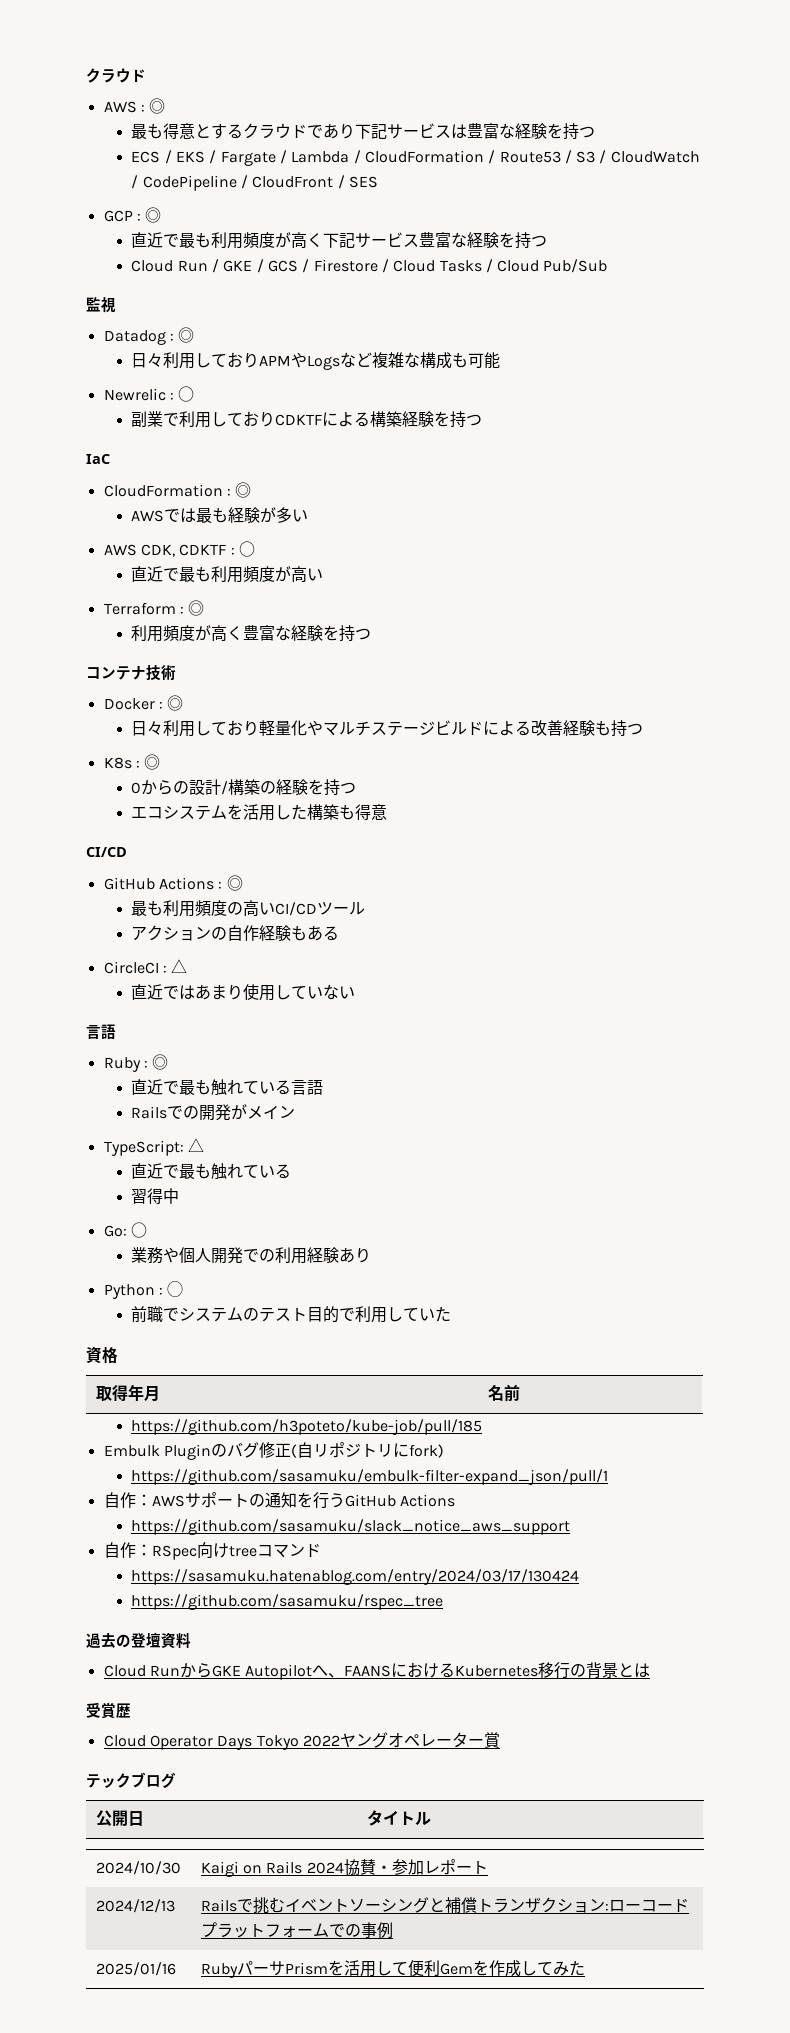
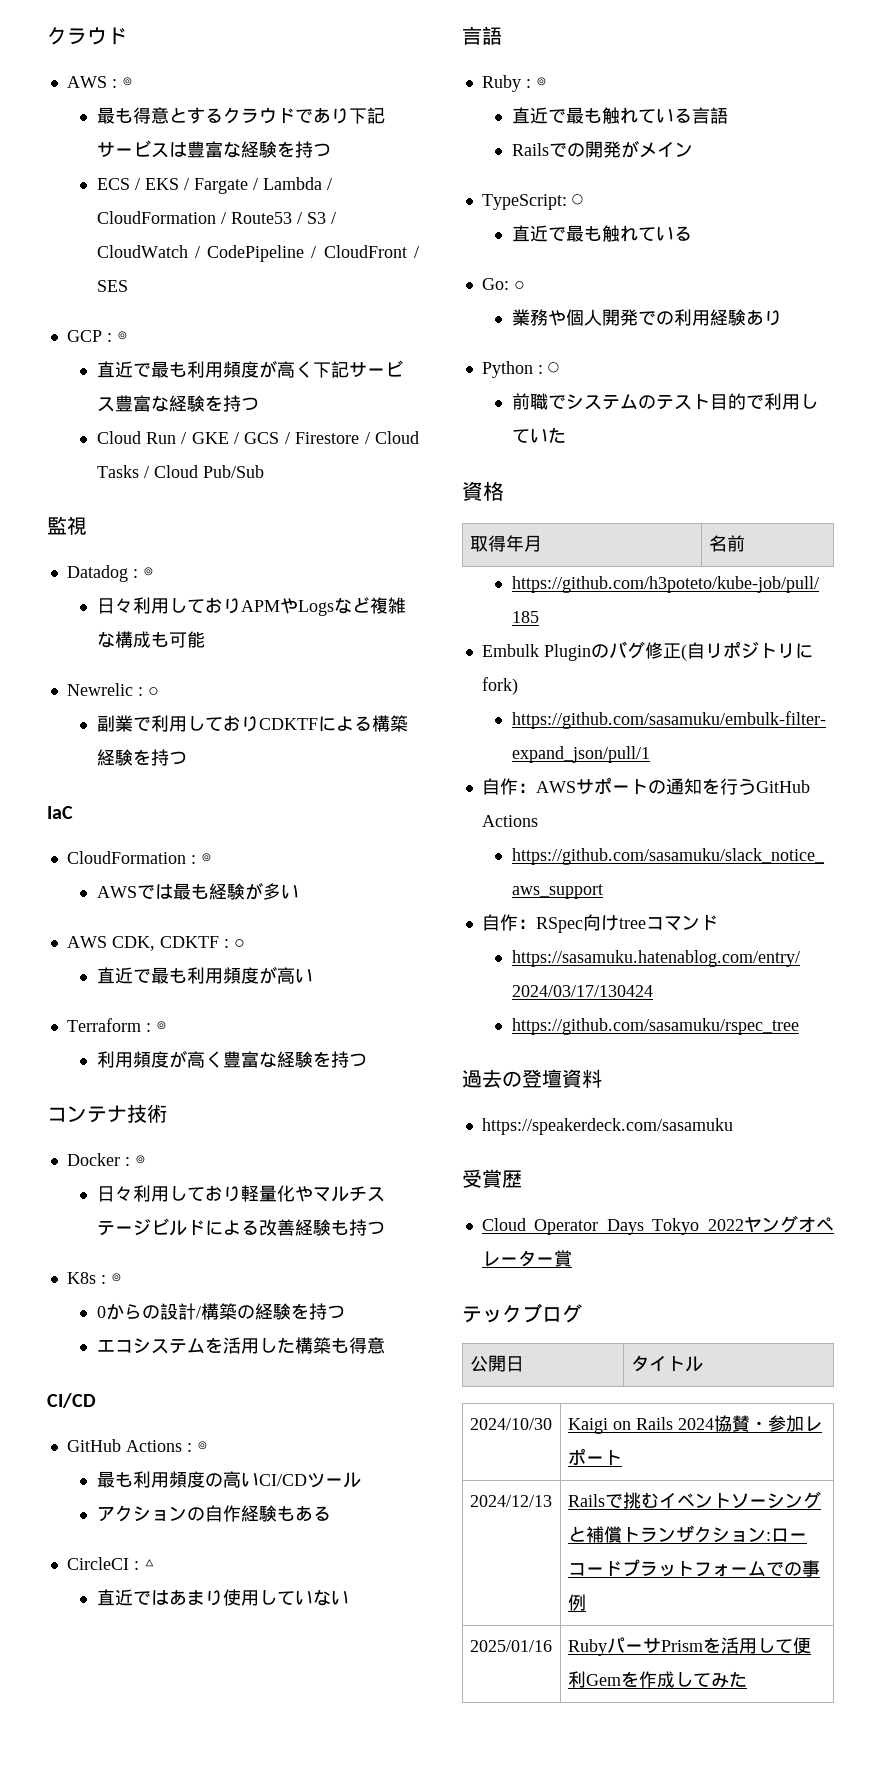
[187,1138,204,1152] [131,1163,292,1180] [131,1188,180,1204] △ // 直近で最も触れている // 習得中 -> [571,194,583,206] [511,225,692,242] ◯ // 直近で最も触れている
[103,1662,651,1680] Cloud RunからGKE Autopilotへ、FAANSにおけるKubernetes移行の背景とは -> [481,1118,733,1135] https://speakerdeck.com/sasamuku

